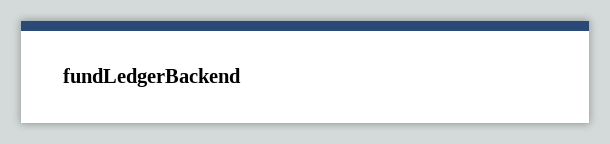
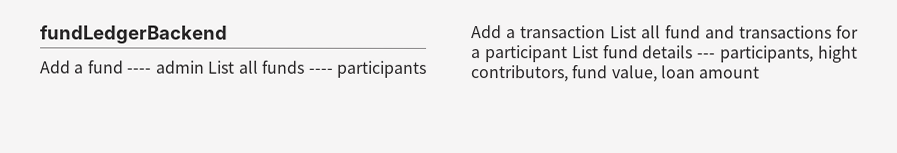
(241, 77) none -> [40,59,428,78] [471,24,859,39] [471,44,858,63] [470,64,761,83] // Add a fund ---- admin List all funds ---- participants Add a transaction List all fund and transactions for a participant List fund details --- participants, hight contributors, fund value, loan amount

